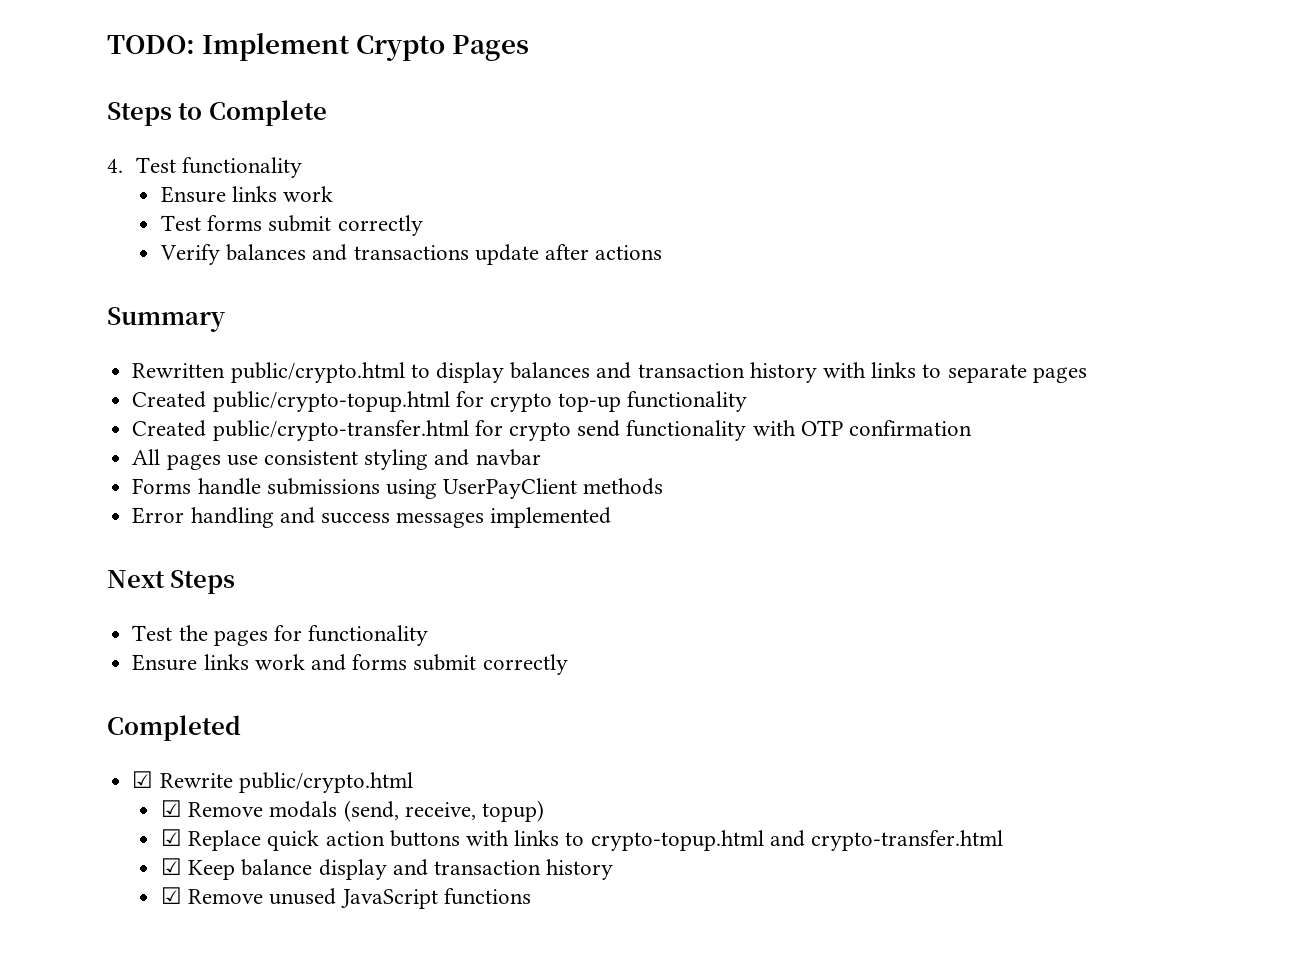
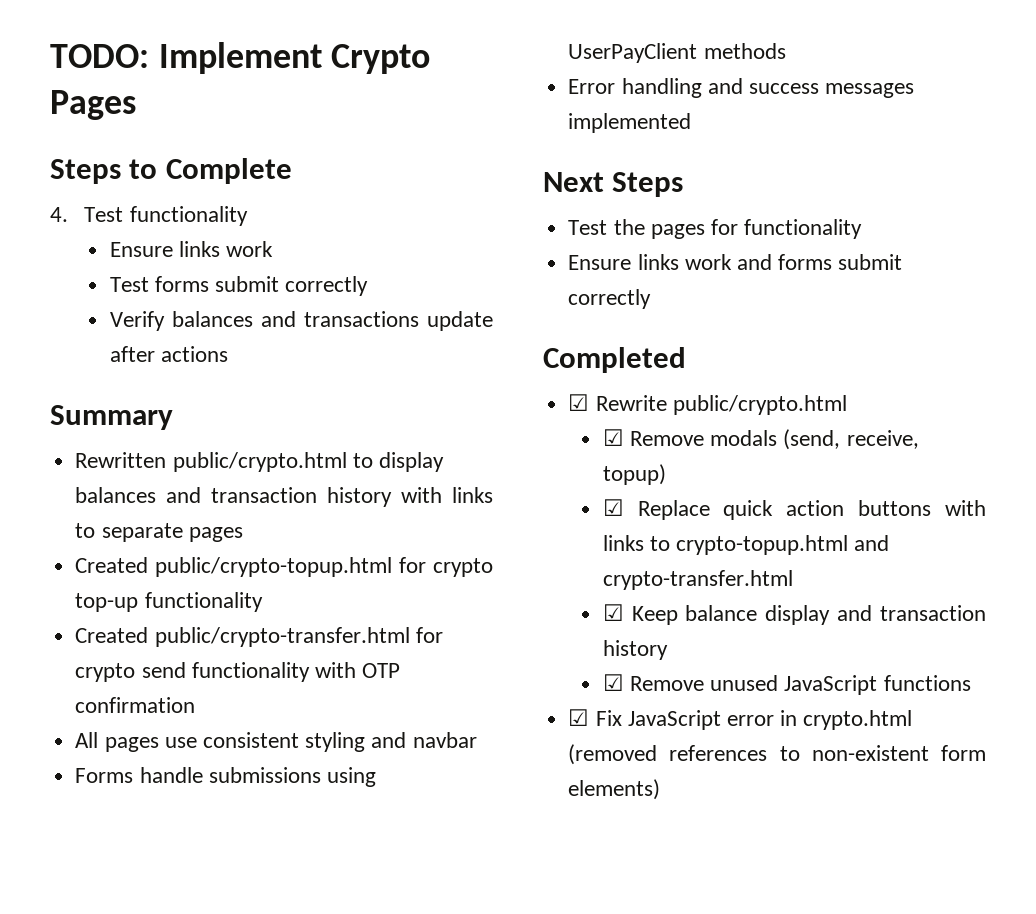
(531, 896) none -> [568,709,913,730] [568,744,986,765] [568,779,661,800] // ☑ Fix JavaScript error in crypto.html (removed references to non-existent form elements)

